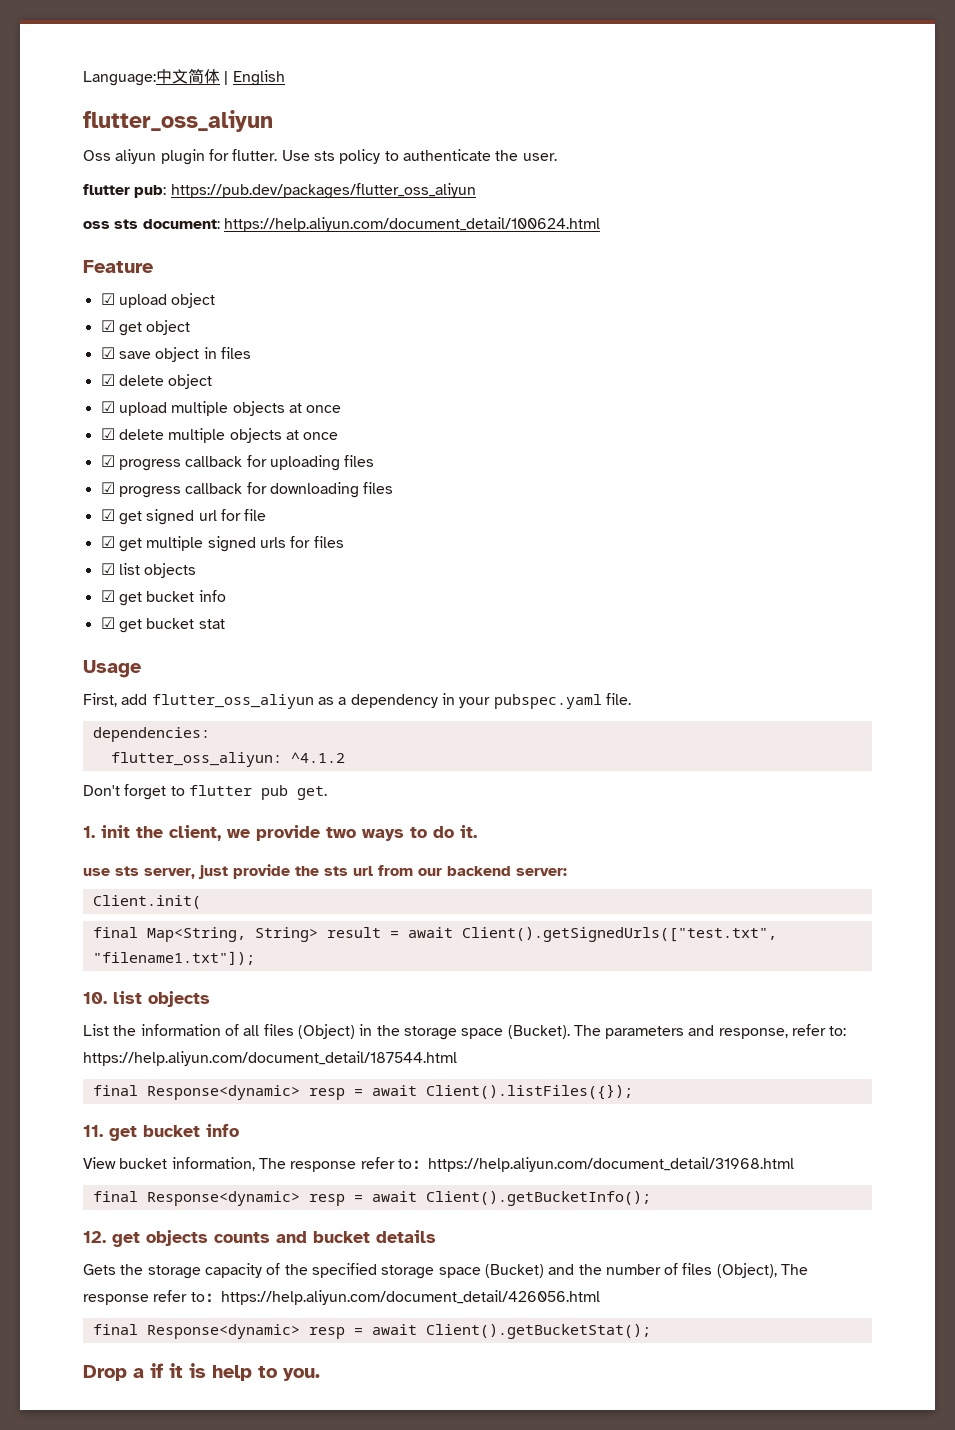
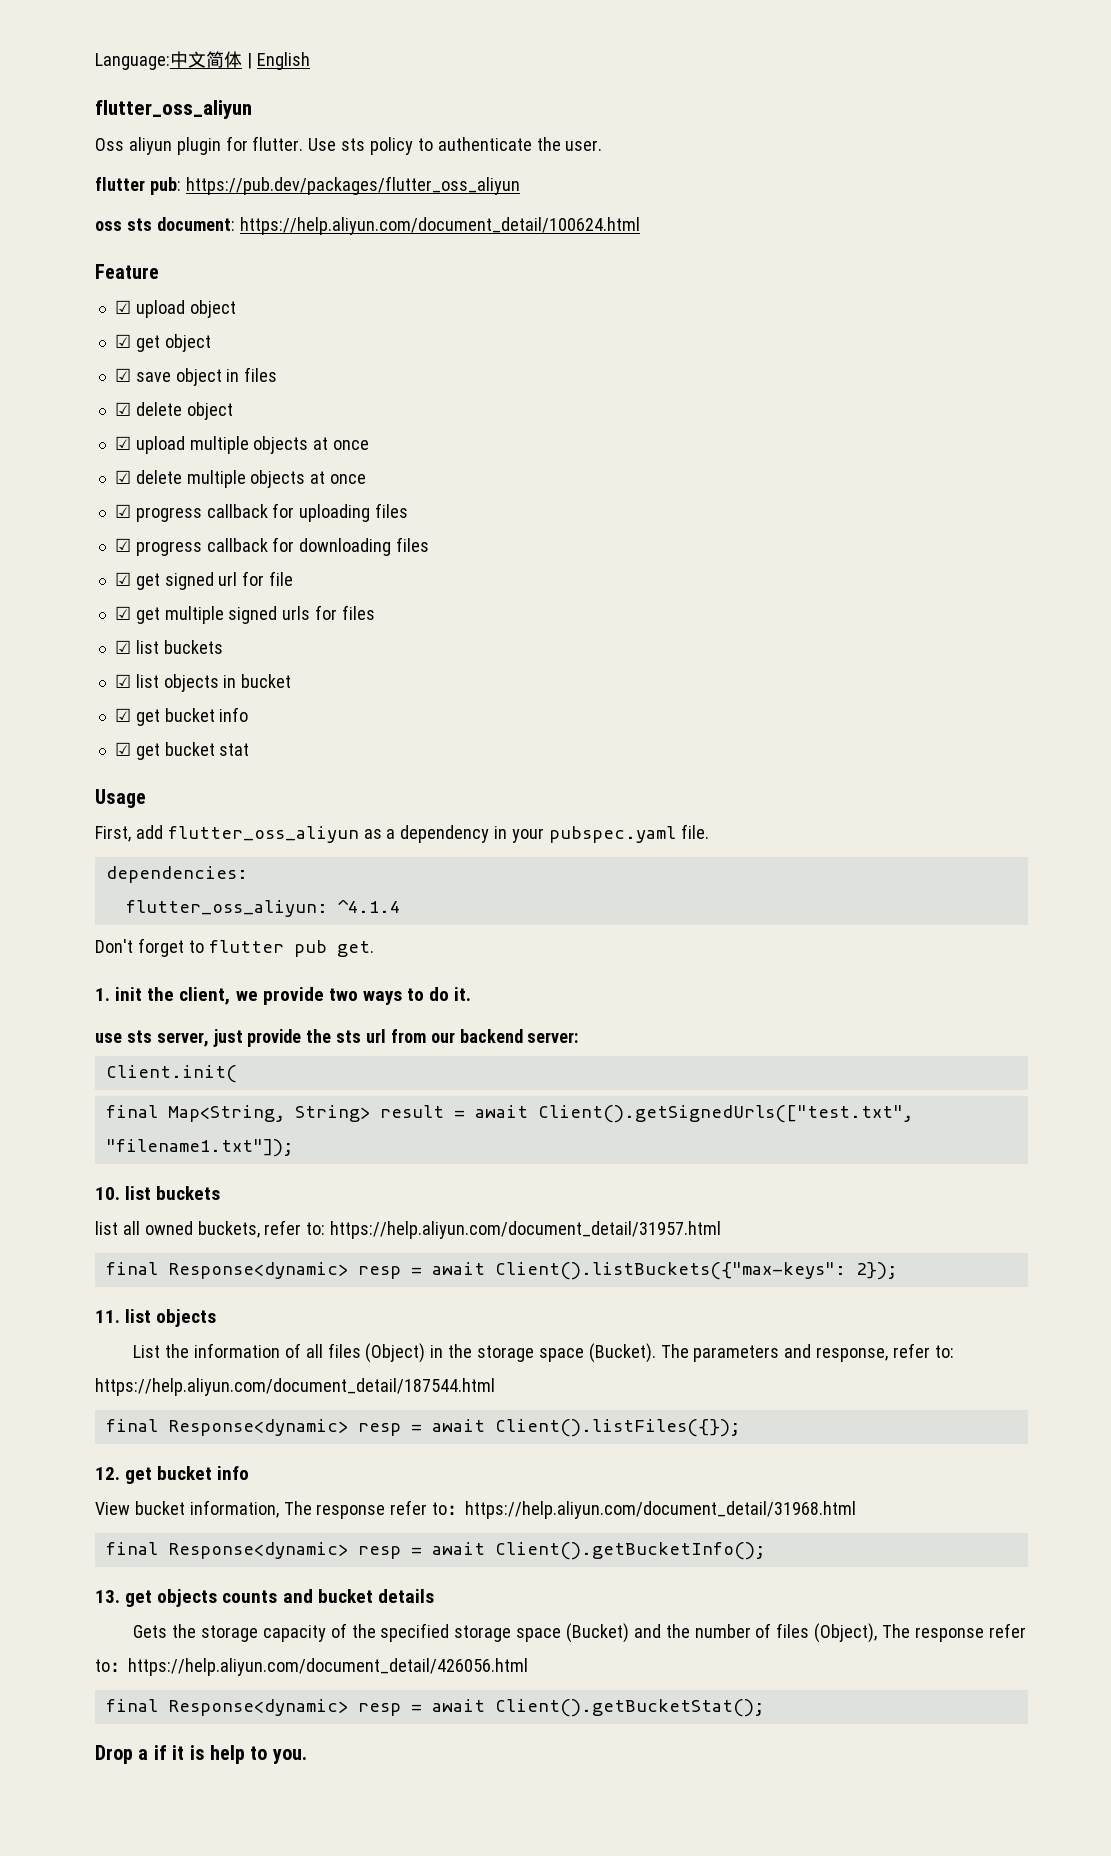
(344, 542) none -> [114,640,223,654] // ☑ list buckets
(197, 570) none -> [223,674,292,688] in bucket
[290,752,345,763] ^4.1.2 -> [337,899,400,913] ^4.1.4
(142, 997) none -> [156,1186,221,1200] [95,1220,722,1239] [105,1262,897,1280] [95,1309,152,1323] buckets // list all owned buckets, refer to: https://help.aliyun.com/document_detail/31957.html // final Response<dynamic> resp = await Client().listBuckets({"max-keys": 2}); // 11. list
[83,1125,103,1137] 11. -> [95,1467,120,1480] 12.
[83,1231,106,1243] 12. -> [95,1590,120,1603] 13.

